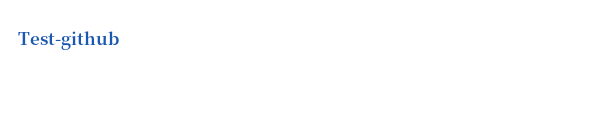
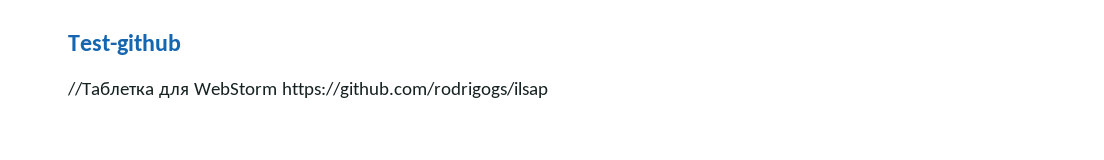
(119, 40) none -> [67,82,548,98] // //Таблетка для WebStorm https://github.com/rodrigogs/ilsap

